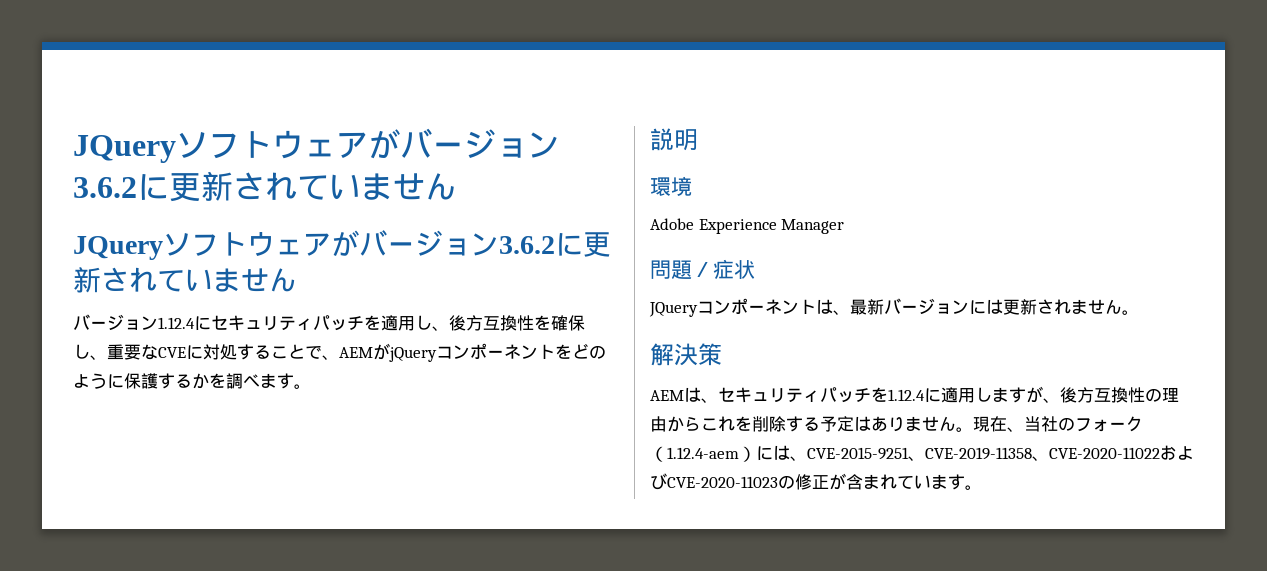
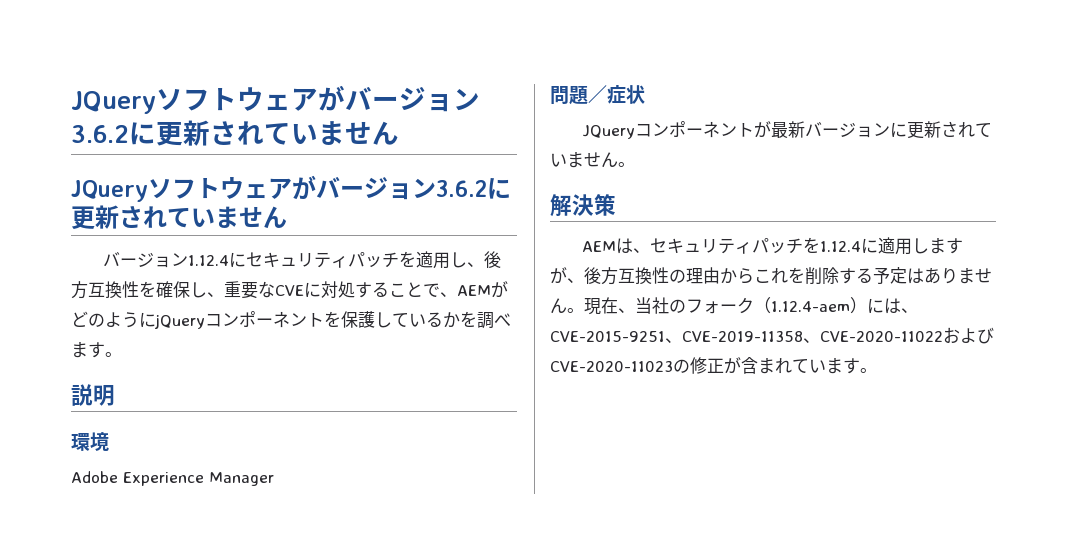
(390, 351) none -> [71,311,156,328] どのように
[572,343,606,359] [73,373,175,389] どのように保護す -> [341,311,426,328] 保護してい
[816,299,850,315] は、 -> [753,121,771,138] が
[986,299,1071,315] は更新され -> [906,121,992,139] [550,153,567,167] 更新されてい

